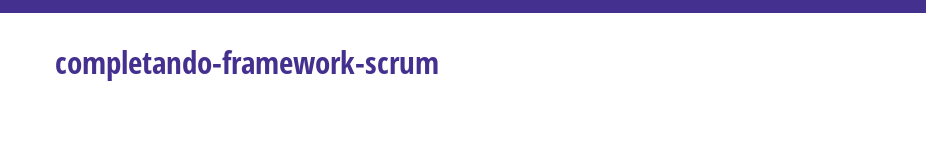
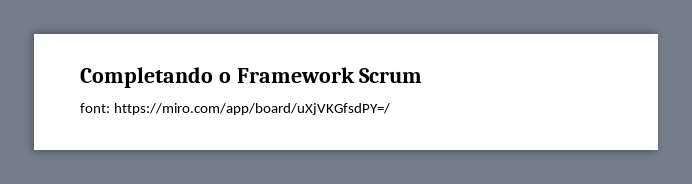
[55,50,439,81] completando-framework-scrum -> [80,67,423,88] [80,103,390,115] Completando o Framework Scrum // font: https://miro.com/app/board/uXjVKGfsdPY=/

